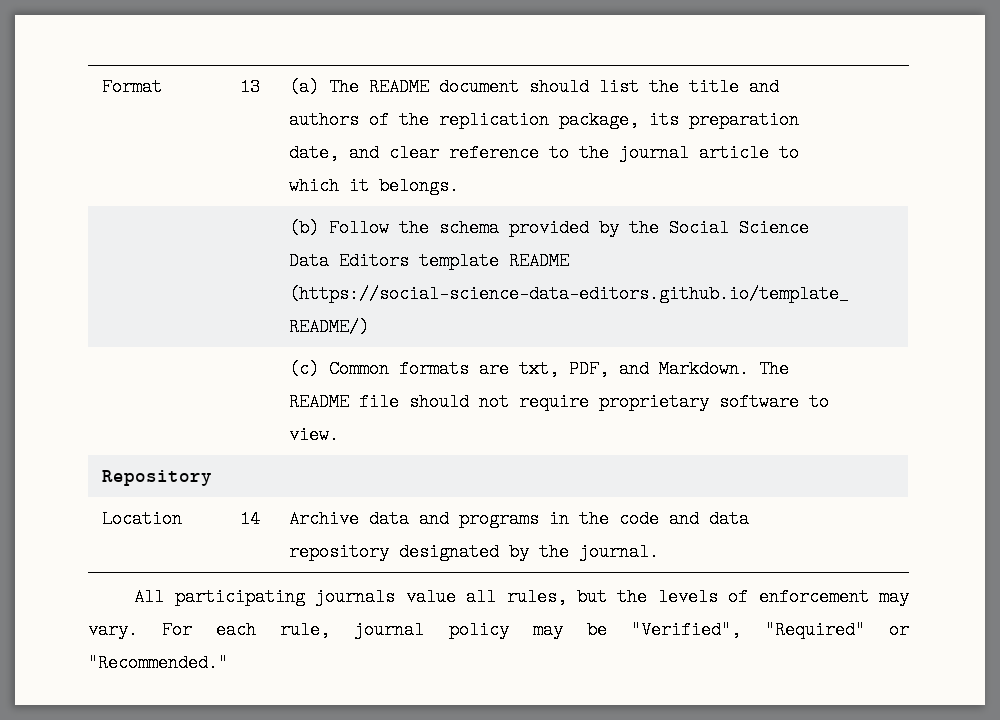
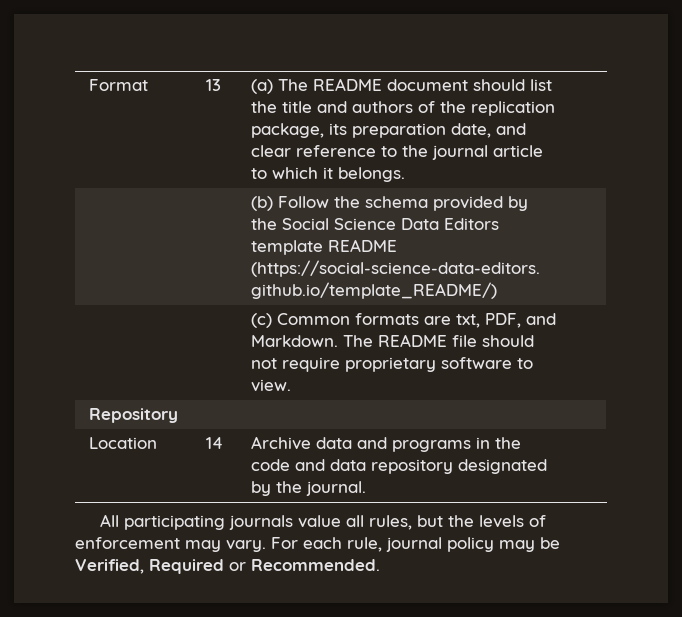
[630,621,910,639] [88,654,228,672] "Verified", "Required" or "Recommended." -> [75,559,380,574] Verified, Required or Recommended.

